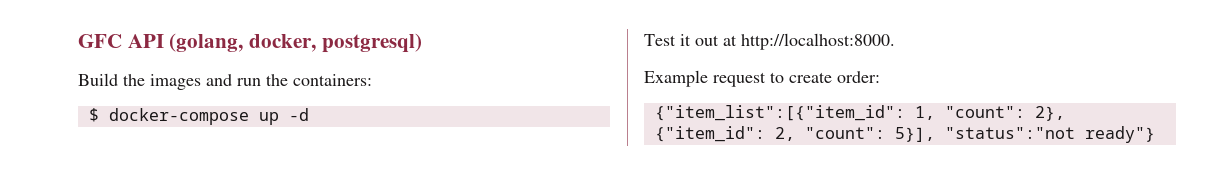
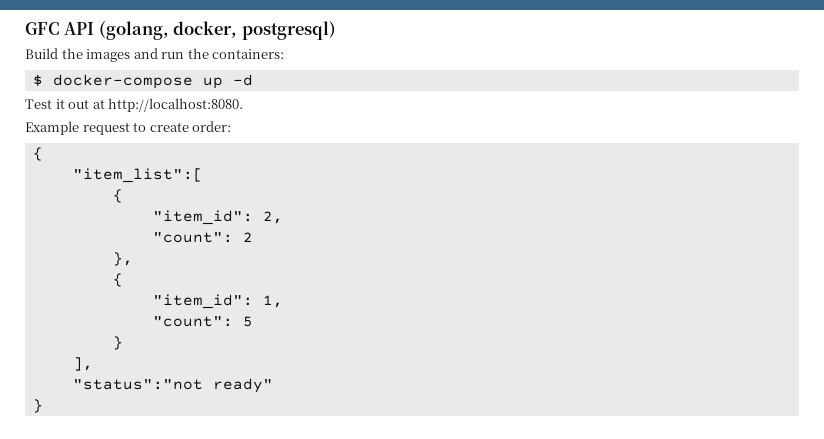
[741,33,895,50] http://localhost:8000. -> [108,98,244,112] http://localhost:8080.
[654,105,1065,121] [654,126,1155,143] {"item_list":[{"item_id": 1, "count": 2}, {"item_id": 2, "count": 5}], "status":"not ready"} -> [32,147,43,161] [72,168,203,183] [112,189,123,203] [152,210,283,225] [152,232,253,243] [112,252,133,266] [112,273,123,287] [152,294,283,309] [152,316,253,327] [112,336,123,350] [72,357,93,371] [72,378,273,393] [32,399,43,413] { // "item_list":[ // { // "item_id": 2, // "count": 2 // }, // { // "item_id": 1, // "count": 5 // } // ], // "status":"not ready" // }

